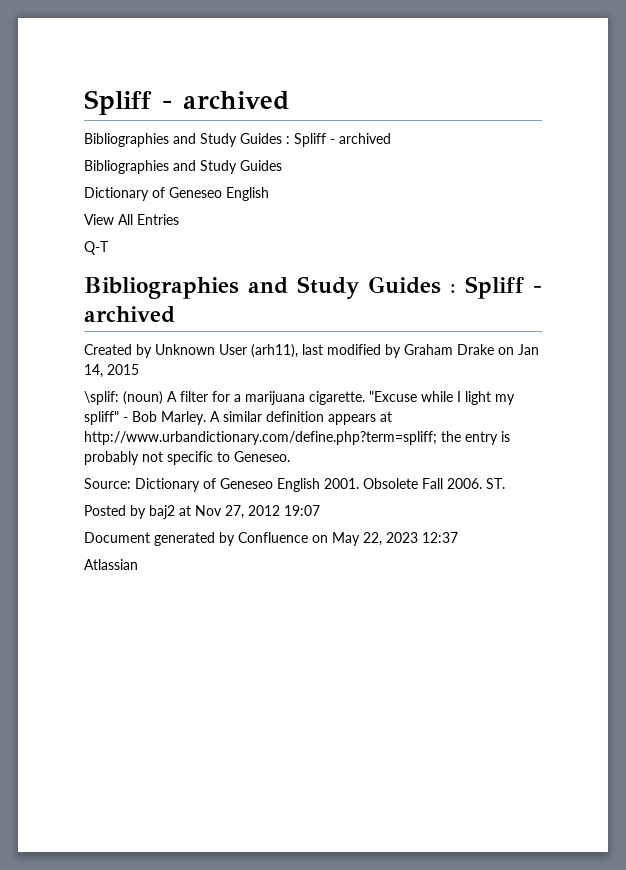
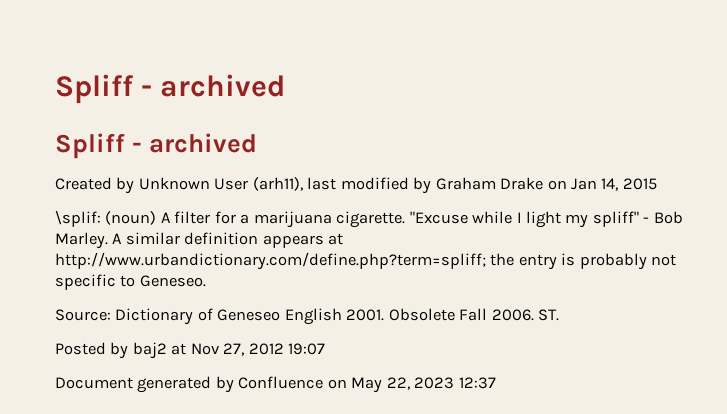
[84,90,289,115] [84,133,391,147] [84,160,282,174] [84,187,269,201] [84,214,179,225] [84,241,109,255] [84,276,456,299] Spliff - archived // Bibliographies and Study Guides : Spliff - archived // Bibliographies and Study Guides // Dictionary of Geneseo English // View All Entries // Q-T // Bibliographies and Study Guides : -> [55,74,286,104] Spliff - archived //
[84,559,138,570] // Atlassian -> (496, 383) none

